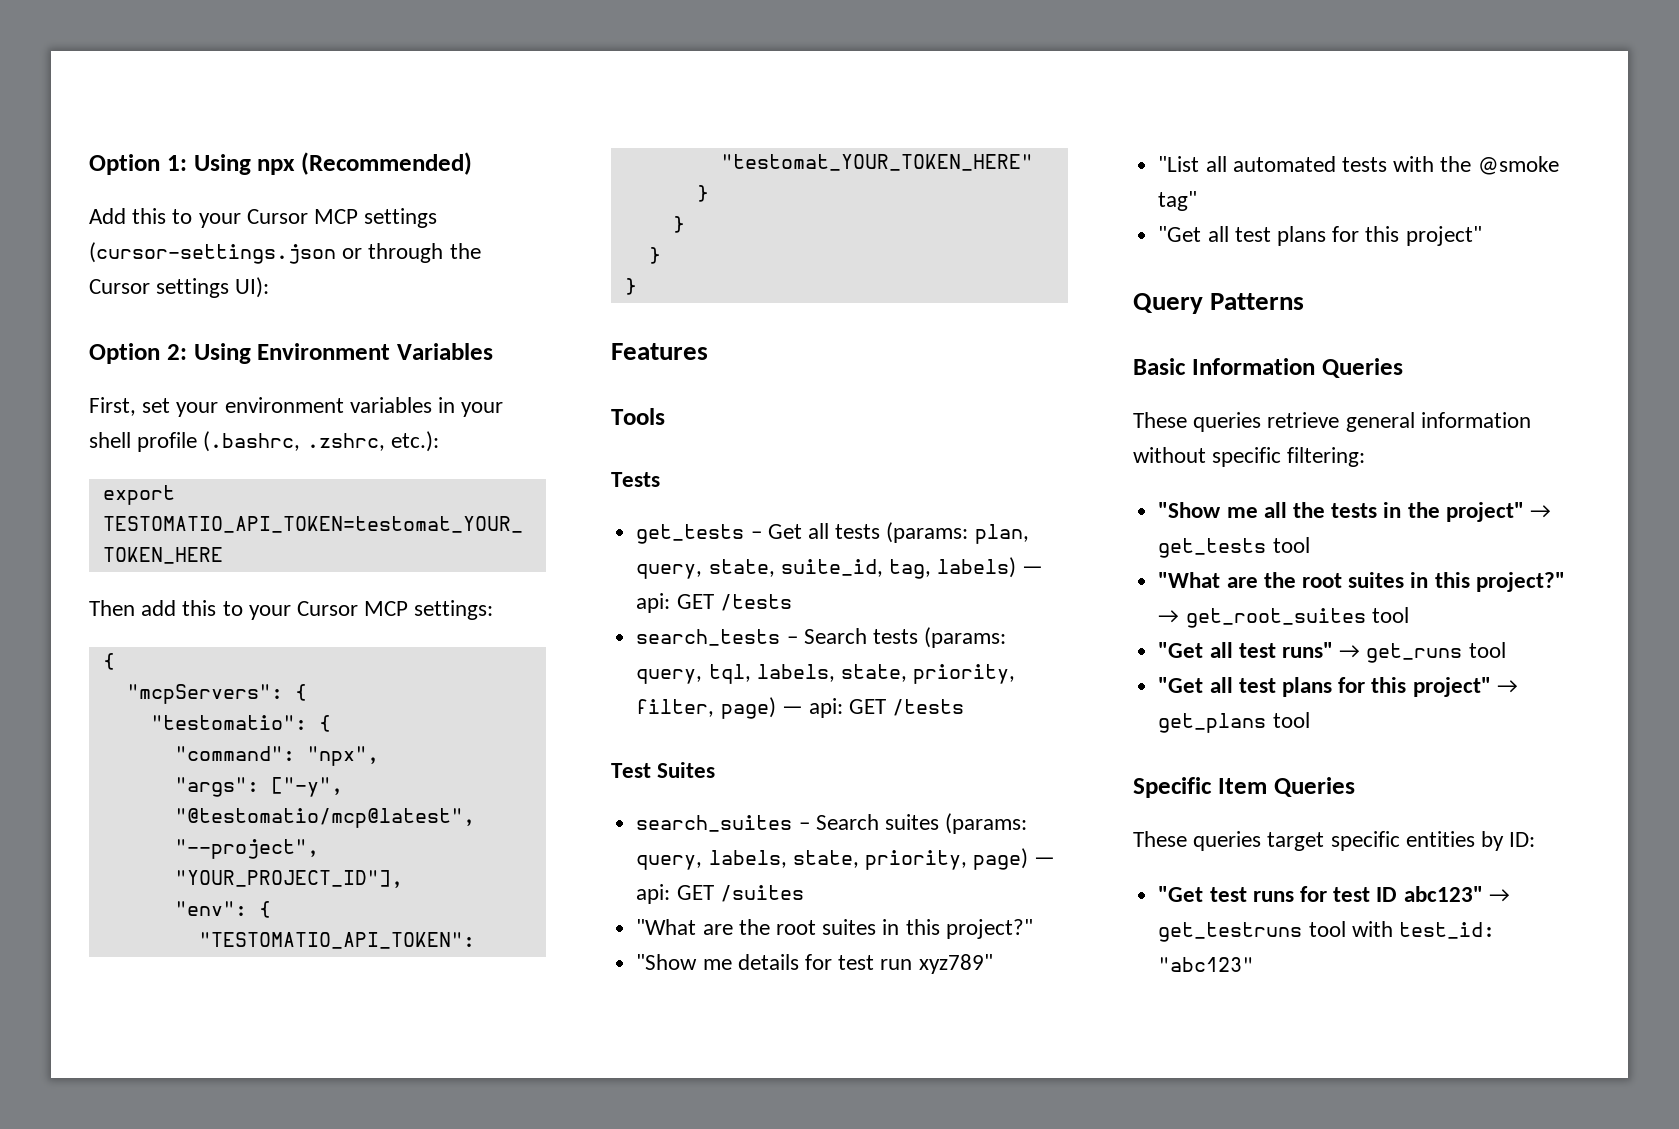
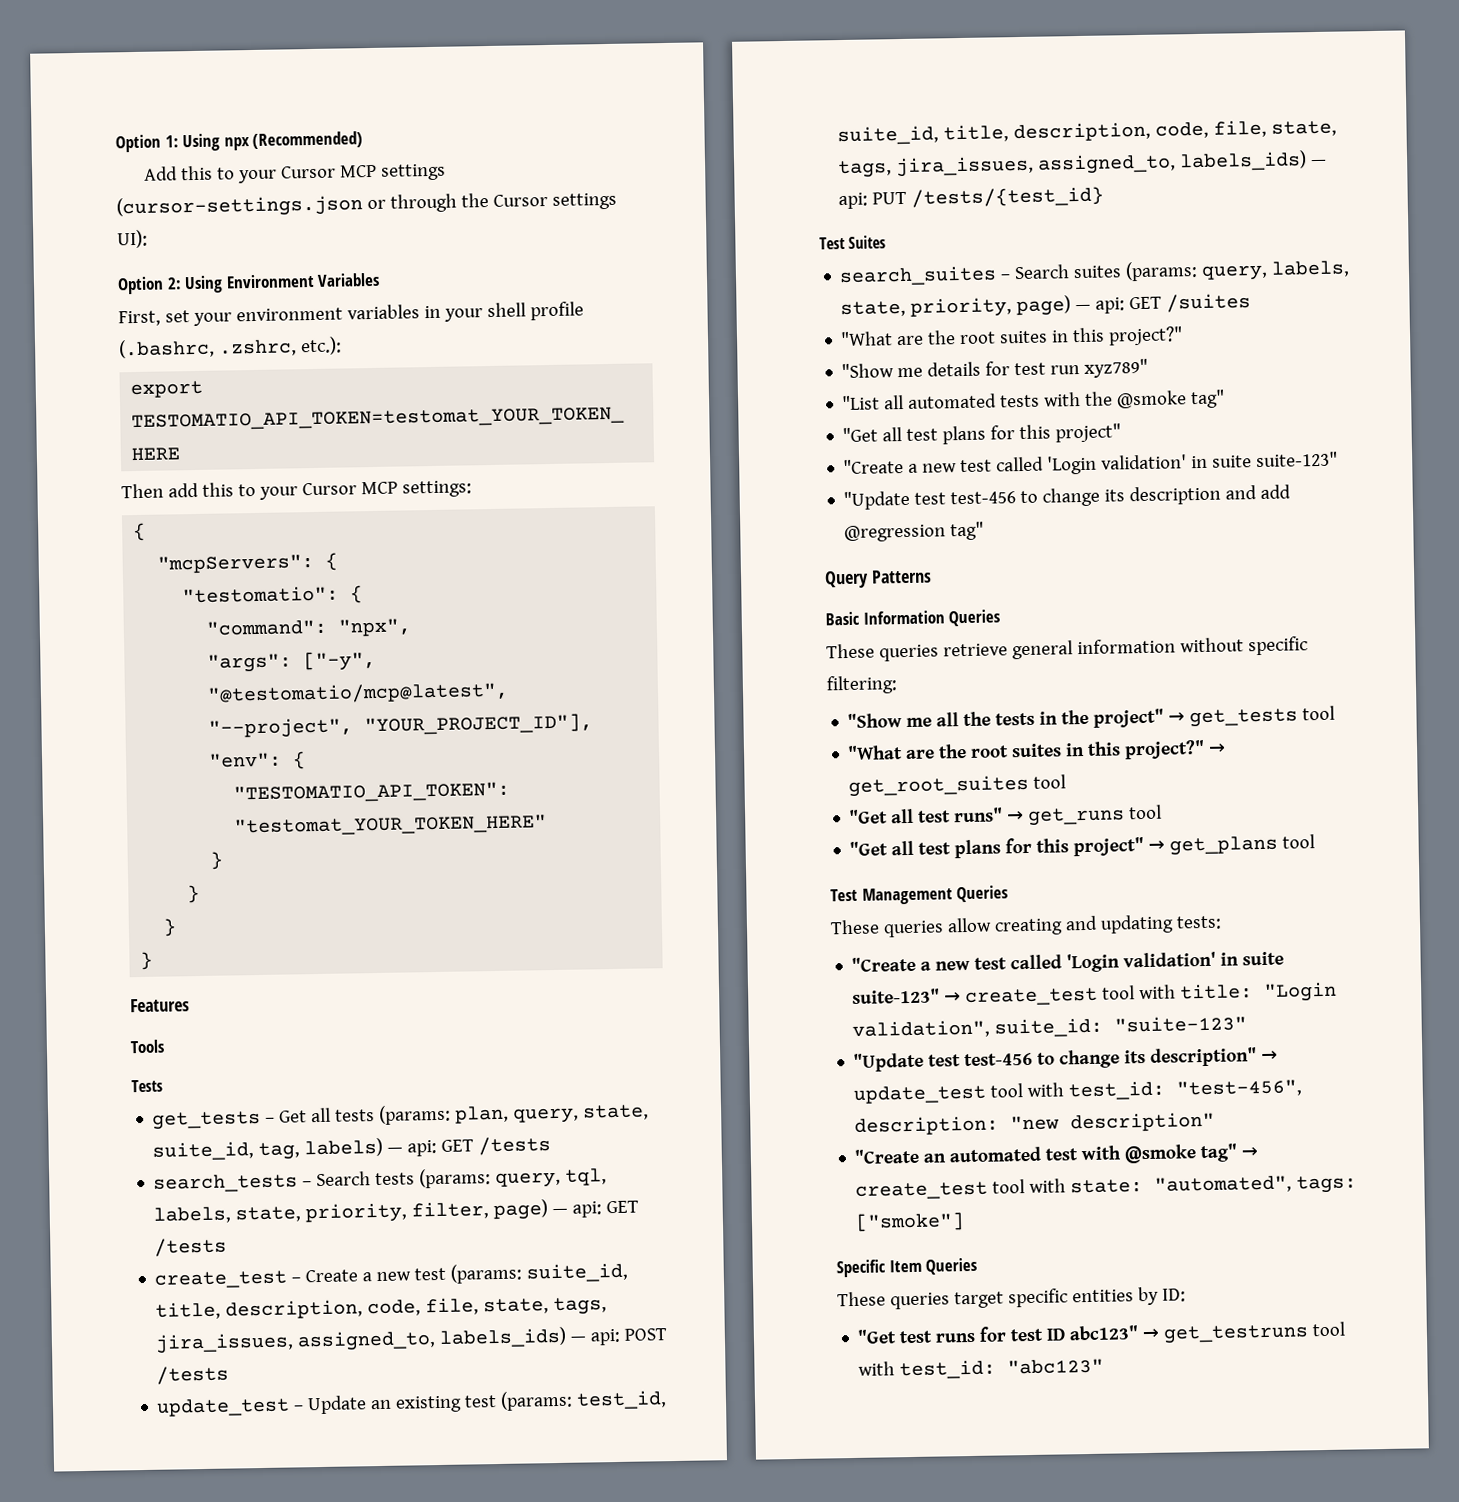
(965, 707) none -> [154,1262,629,1289] [155,1297,608,1320] [155,1326,668,1354] [156,1365,230,1385] [156,1390,668,1417] [837,119,1338,146] [838,150,1328,179] [838,186,1105,210] // create_test – Create a new test (params: suite_id, title, description, code, file, state, tags, jira_issues, assigned_to, labels_ids) — api: POST /tests // update_test – Update an existing test (params: test_id, suite_id, title, description, code, file, state, tags, jira_issues, assigned_to, labels_ids) — api: PUT /tests/{test_id}
(1482, 236) none -> [843,451,1339,475] [843,484,1292,511] [844,521,985,543] // "Create a new test called 'Login validation' in suite suite-123" // "Update test test-456 to change its description and add @regression tag"
(1310, 720) none -> [830,885,1009,905] [830,914,1222,938] [851,951,1285,973] [852,981,1338,1007] [852,1015,1248,1039] [853,1047,1279,1072] [853,1079,1303,1104] [854,1111,1216,1136] [854,1143,1259,1164] [855,1175,1358,1200] [855,1212,966,1232] // Test Management Queries // These queries allow creating and updating tests: // "Create a new test called 'Login validation' in suite suite-123" → create_test tool with title: "Login validation", suite_id: "suite-123" // "Update test test-456 to change its description" → update_test tool with test_id: "test-456", description: "new description" // "Create an automated test with @smoke tag" → create_test tool with state: "automated", tags: ["smoke"]

